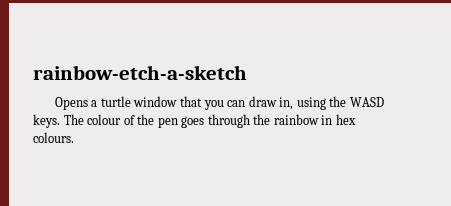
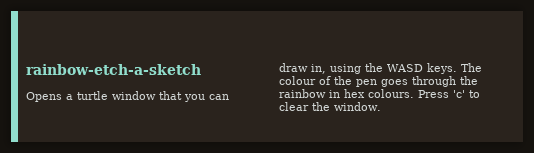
(74, 137) none -> [418,90,480,98] [279,102,381,111] Press 'c' to clear the window.

